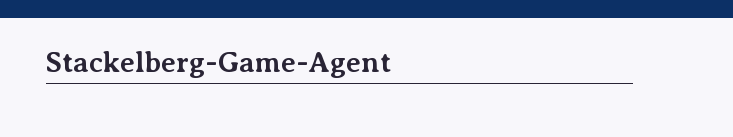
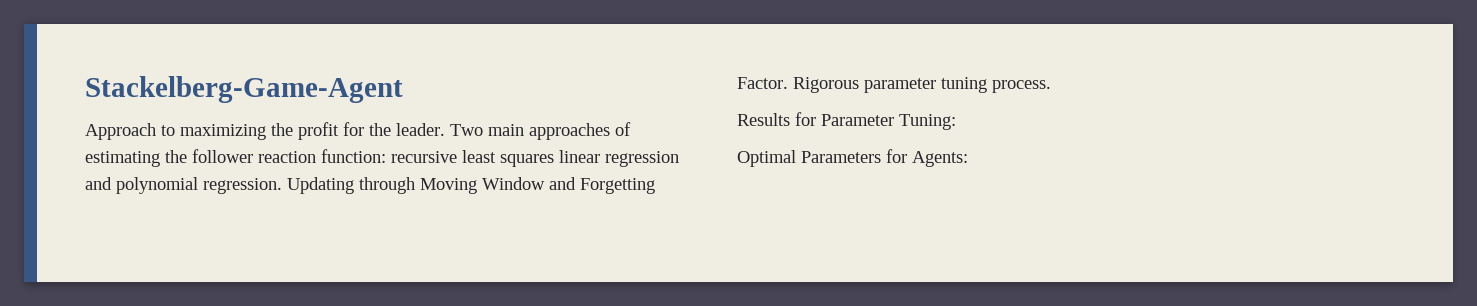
(391, 64) none -> [85,122,631,140] [85,149,679,167] [85,177,655,194] [737,77,1051,93] [737,112,956,130] [737,149,968,167] // Approach to maximizing the profit for the leader. Two main approaches of estimating the follower reaction function: recursive least squares linear regression and polynomial regression. Updating through Moving Window and Forgetting Factor. Rigorous parameter tuning process. // Results for Parameter Tuning: // Optimal Parameters for Agents:

